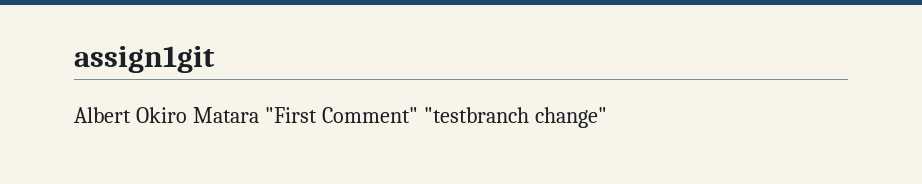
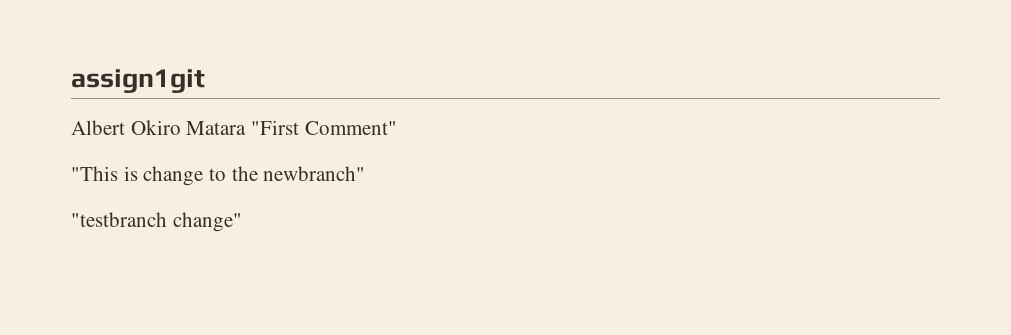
(418, 115) none -> [71,166,366,186] // "This is change to the newbranch" //

